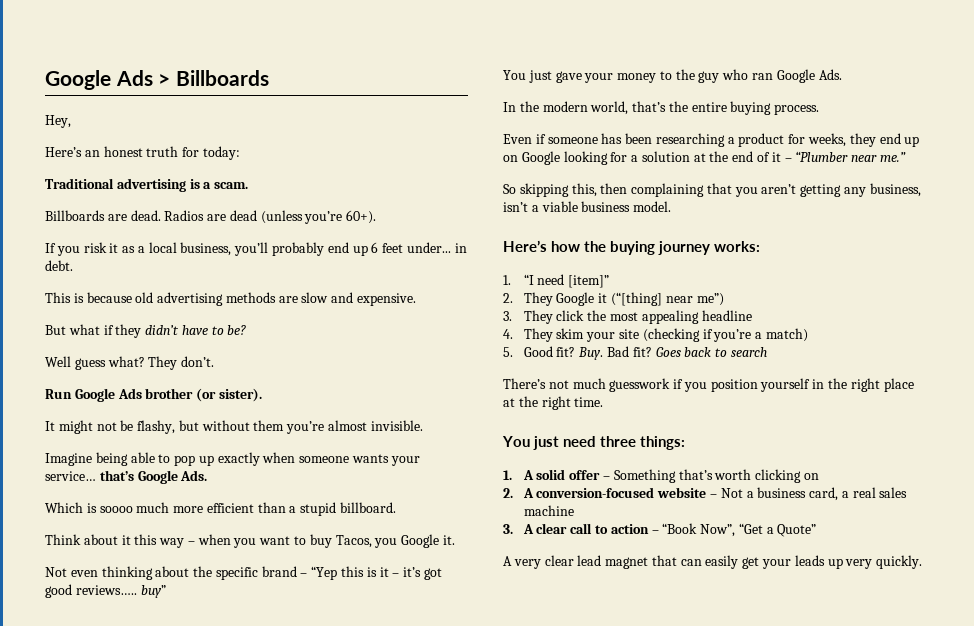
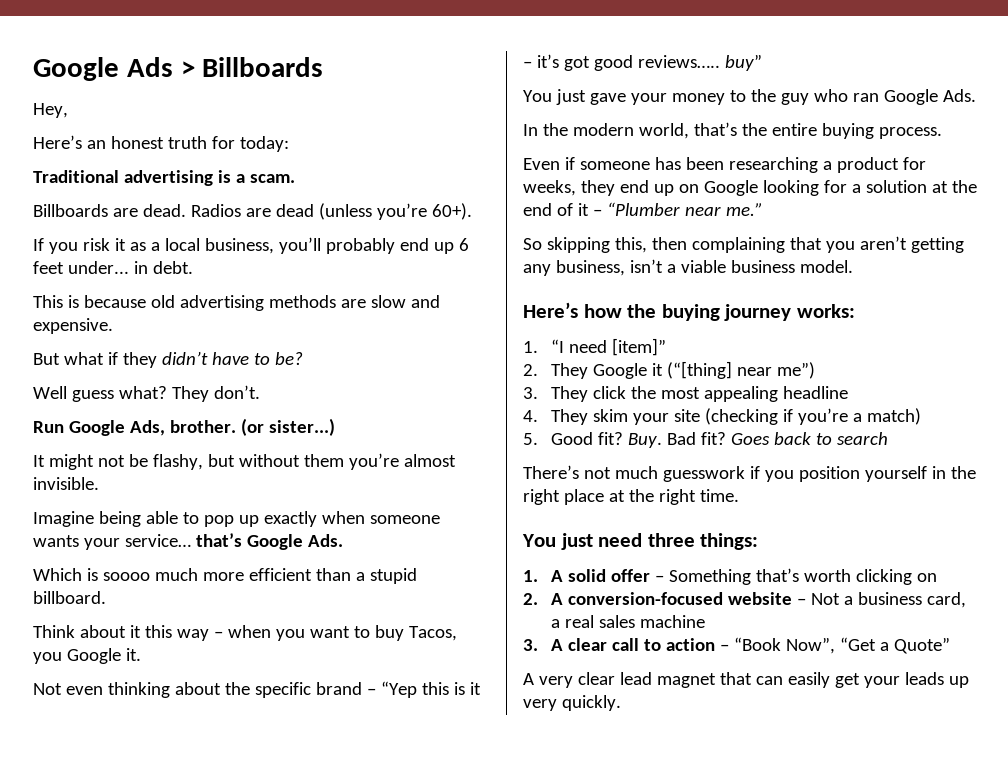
[117,388,262,402] Ads brother (or sister). -> [129,418,335,436] Ads, brother. (or sister...)

